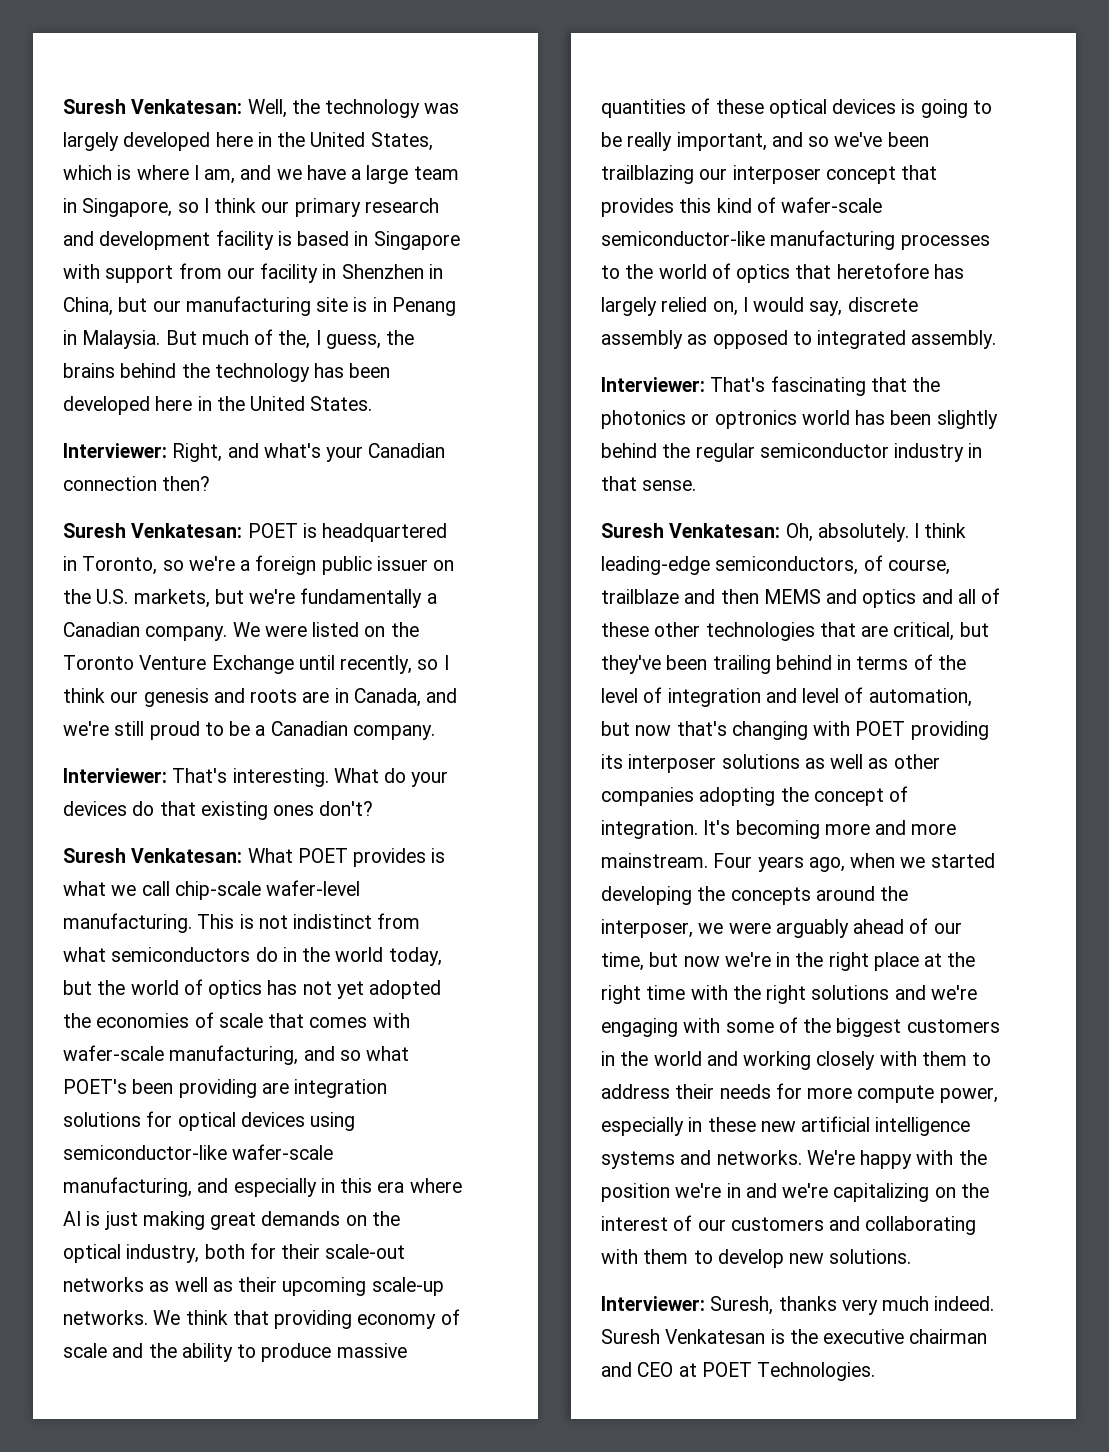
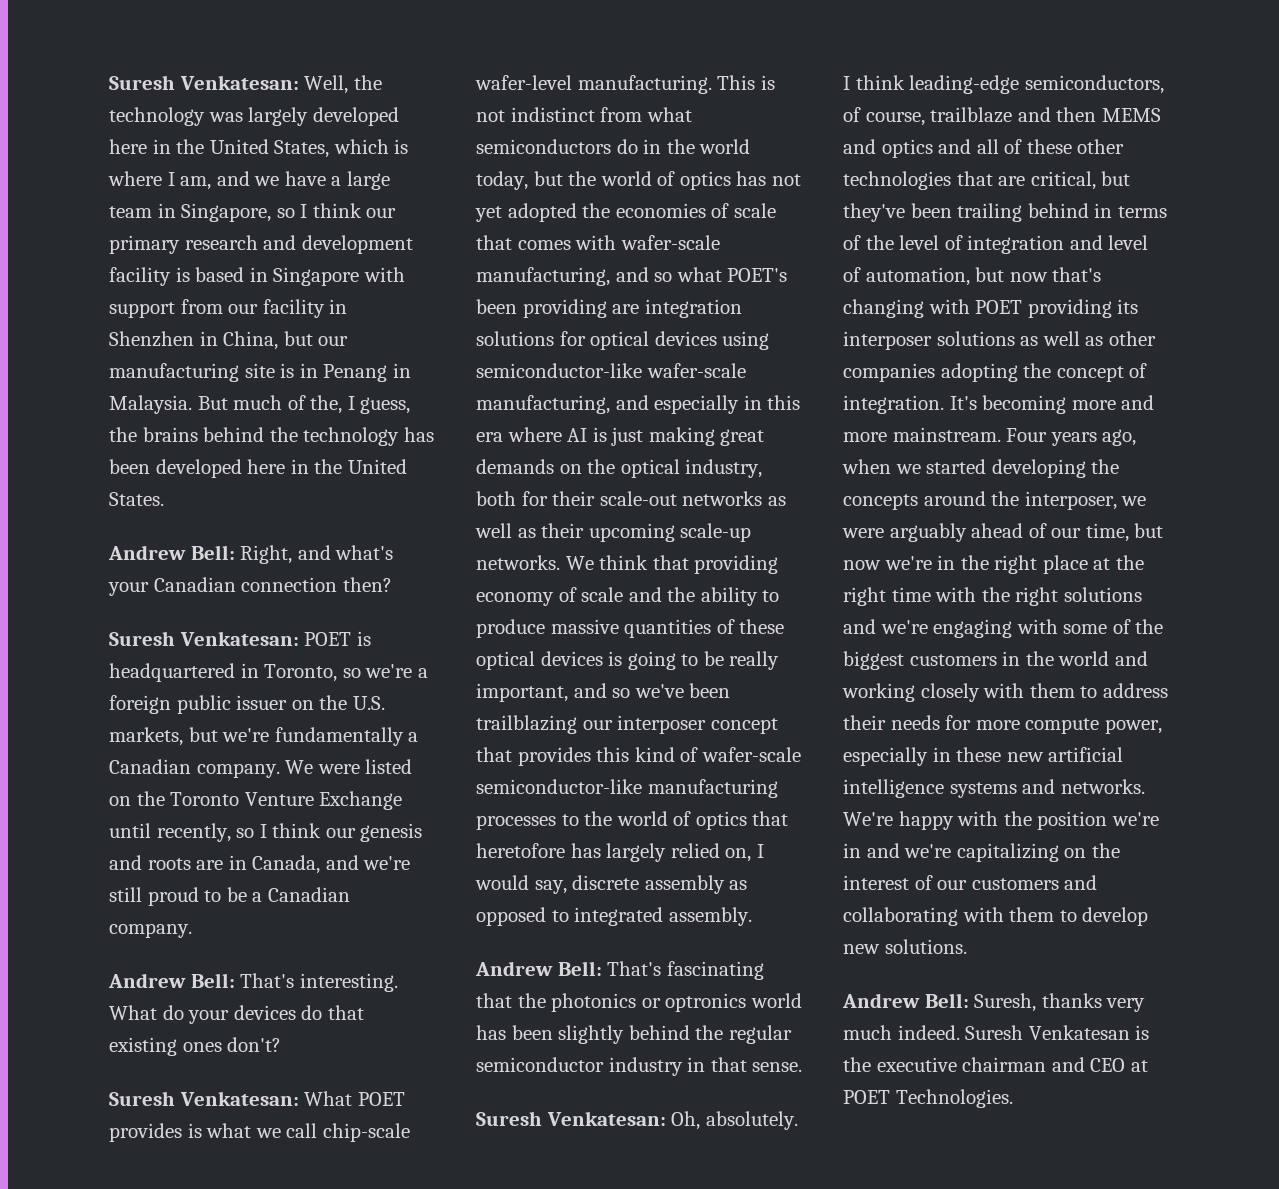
[63,443,167,458] Interviewer: -> [108,545,235,560] Andrew Bell:
[63,768,167,783] Interviewer: -> [108,973,235,988] Andrew Bell:
[601,377,705,392] Interviewer: -> [475,961,602,976] Andrew Bell:
[601,1296,705,1311] Interviewer: -> [842,993,969,1008] Andrew Bell:

